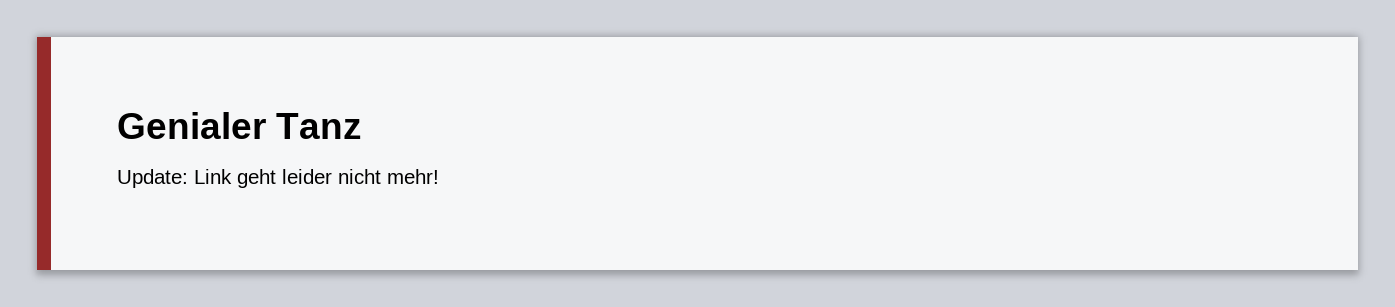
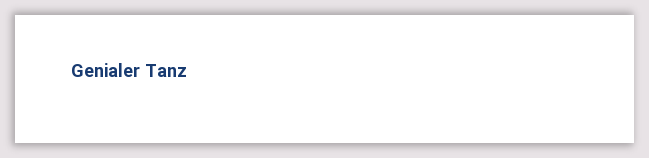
[117,169,439,188] // Update: Link geht leider nicht mehr! -> (187, 70) none

